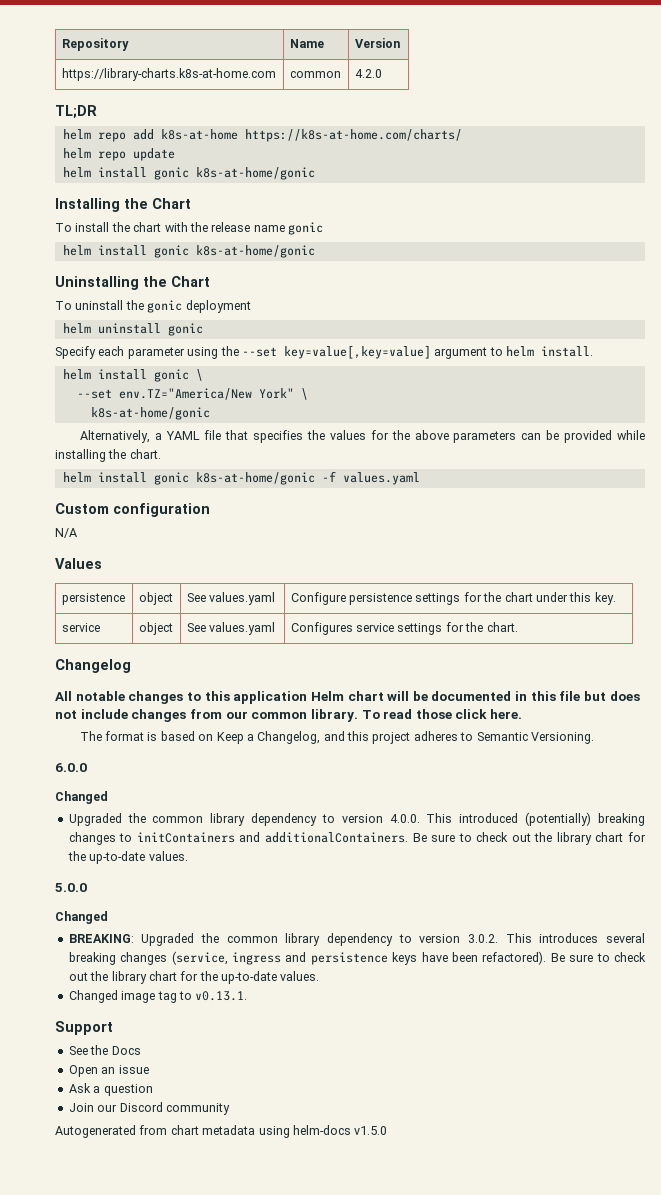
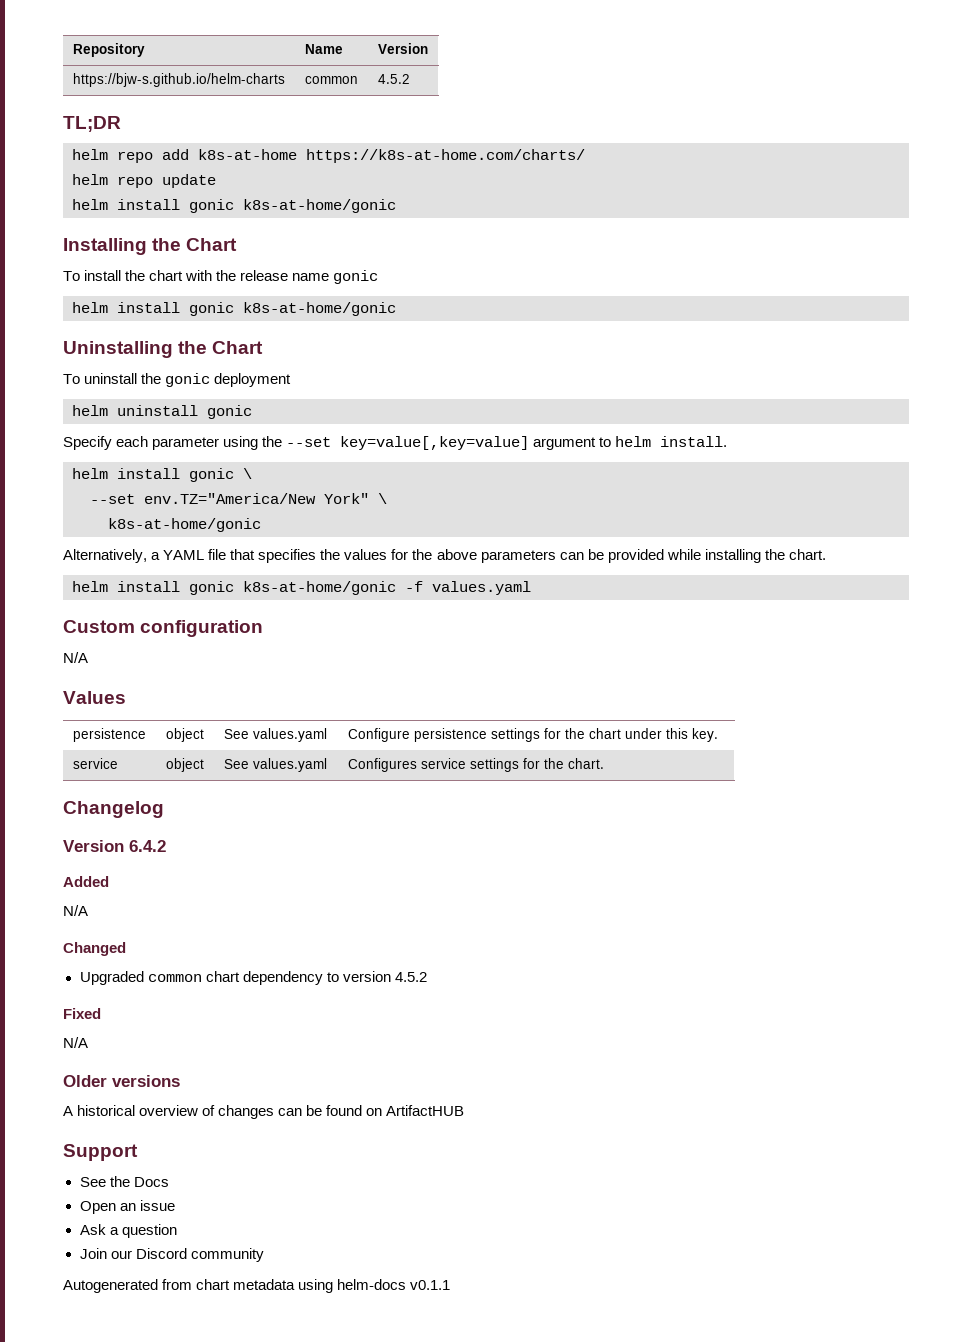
[61,68,276,81] https://library-charts.k8s-at-home.com -> [72,73,285,87] https://bjw-s.github.io/helm-charts
[354,69,382,78] 4.2.0 -> [377,74,410,84] 4.5.2
[55,691,640,704] [55,709,523,722] [79,731,594,744] [55,763,87,772] [55,791,108,804] [68,812,645,826] [68,832,646,845] [67,851,188,864] [55,883,87,892] [55,911,108,924] [68,933,646,946] [68,951,646,965] [68,971,320,984] [68,990,248,1003] All notable changes to this application Helm chart will be documented in this file but does not include changes from our common library. To read those click here. // The format is based on Keep a Changelog, and this project adheres to Semantic Versioning. // 6.0.0 // Changed // Upgraded the common library dependency to version 4.0.0. This introduced (potentially) breaking changes to initContainers and additionalContainers. Be sure to check out the library chart for the up-to-date values. // 5.0.0 // Changed // BREAKING: Upgraded the common library dependency to version 3.0.2. This introduces several breaking changes (service, ingress and persistence keys have been refactored). Be sure to check out the library chart for the up-to-date values. // Changed image tag to v0.13.1. -> [63,840,166,852] [63,876,109,887] [63,905,88,916] [63,942,126,956] [79,971,427,985] [63,1008,101,1019] [63,1037,88,1048] [63,1075,180,1087] [63,1105,465,1119] Version 6.4.2 // Added // N/A // Changed // Upgraded common chart dependency to version 4.5.2 // Fixed // N/A // Older versions // A historical overview of changes can be found on ArtifactHUB
[354,1126,388,1135] v1.5.0 -> [410,1280,451,1290] v0.1.1

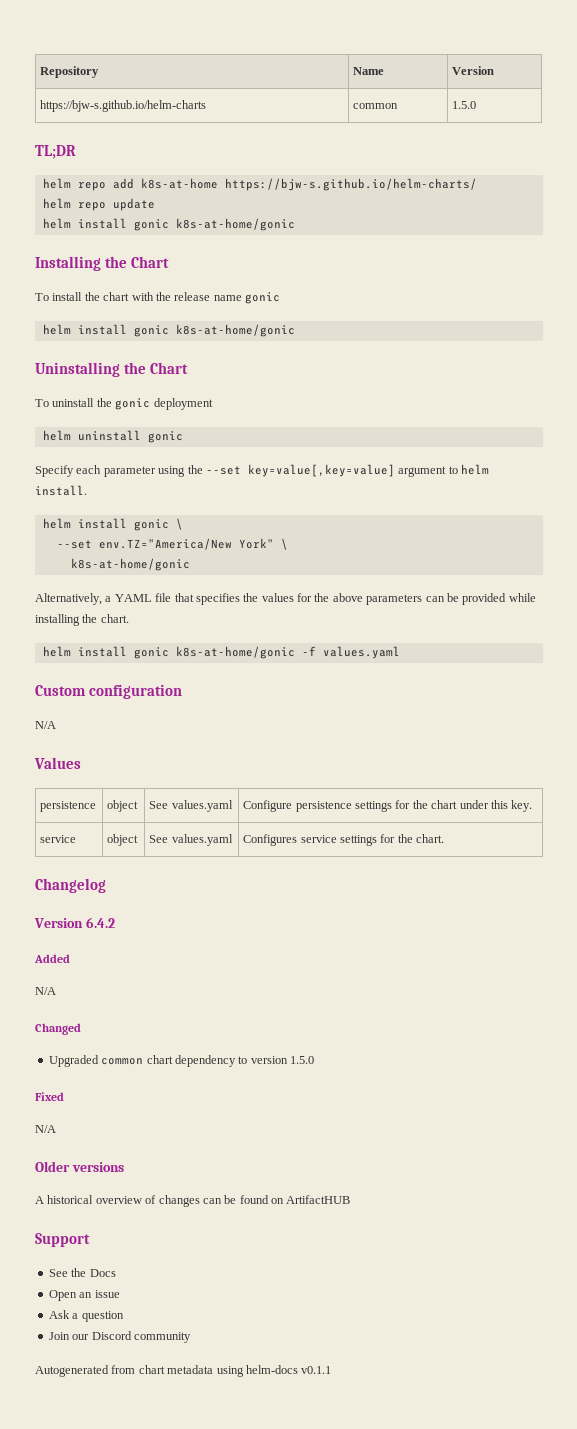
[377,74,410,84] 4.5.2 -> [452,101,477,109] 1.5.0
[306,149,585,163] https://k8s-at-home.com/charts/ -> [224,178,477,191] https://bjw-s.github.io/helm-charts/
[394,972,427,982] 4.5.2 -> [290,1056,314,1064] 1.5.0

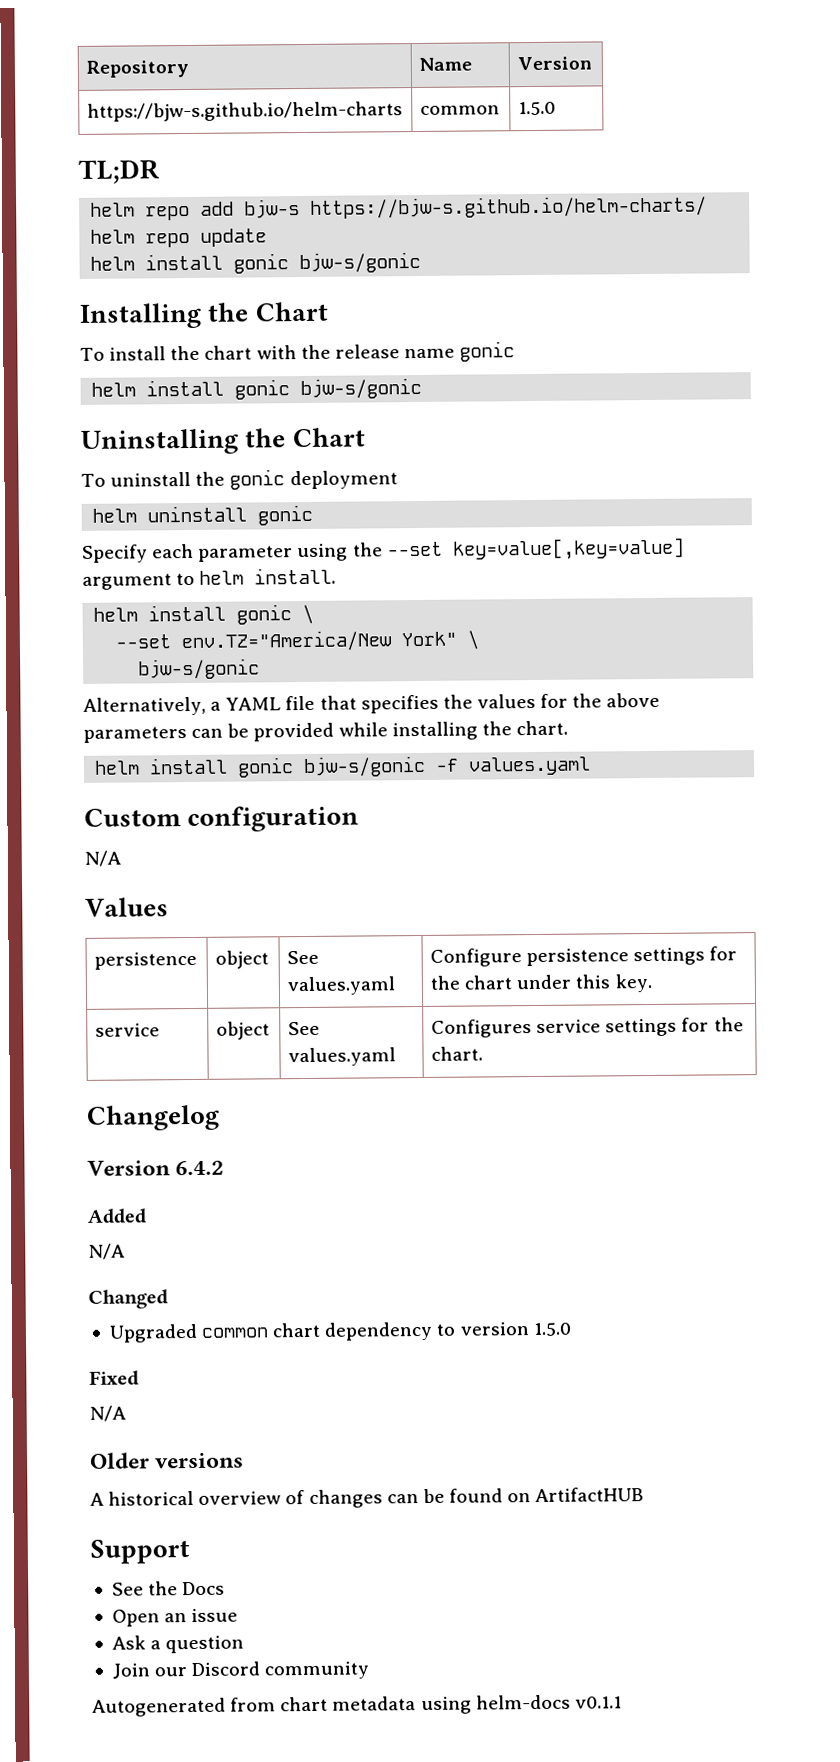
[140,178,218,189] k8s-at-home -> [244,199,301,219] bjw-s
[175,218,295,231] k8s-at-home/gonic -> [299,251,422,274] bjw-s/gonic
[175,324,295,337] k8s-at-home/gonic -> [300,377,423,400] bjw-s/gonic
[70,558,190,571] k8s-at-home/gonic -> [138,658,261,680] bjw-s/gonic
[175,646,295,659] k8s-at-home/gonic -> [303,755,427,778] bjw-s/gonic

